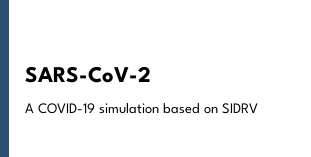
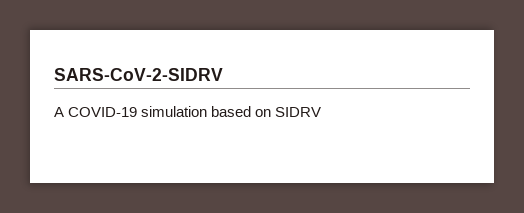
[25,66,151,83] SARS-CoV-2 -> [54,68,223,81] SARS-CoV-2-SIDRV

